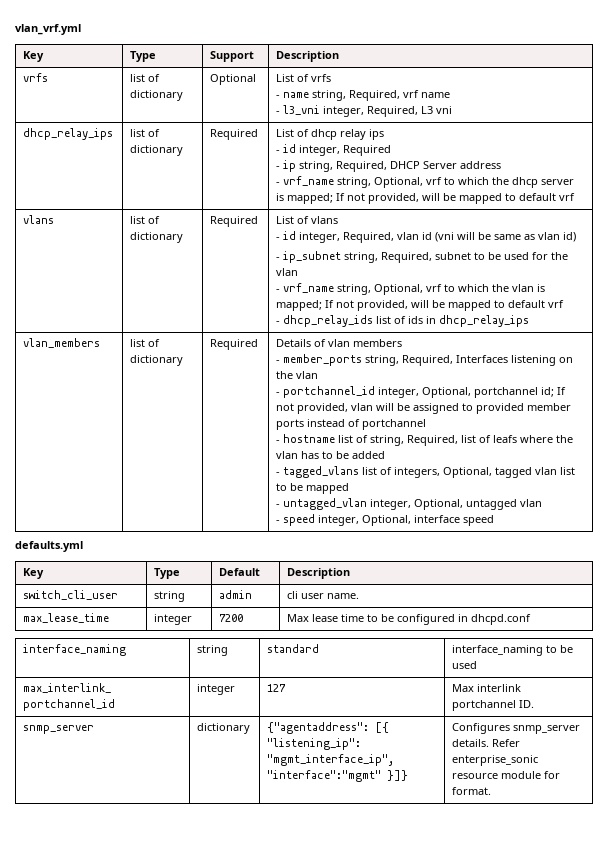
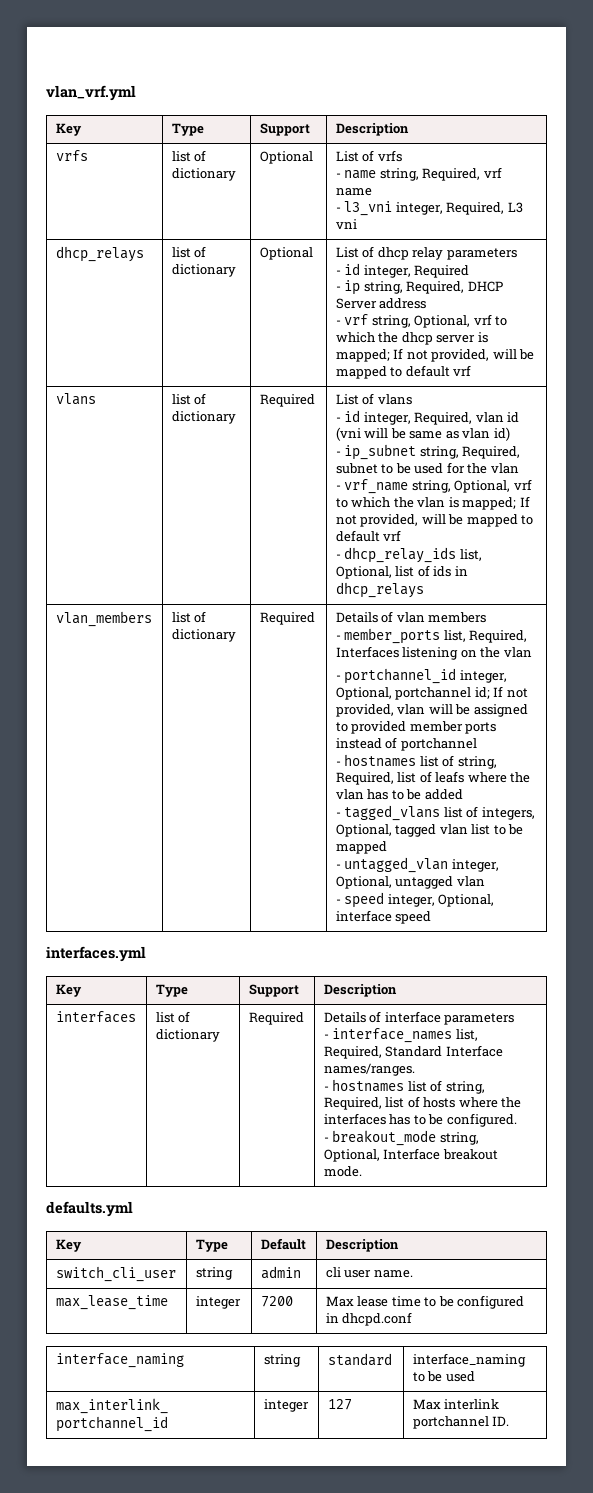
[23,128,114,140] [130,129,161,137] [130,145,184,156] [210,129,259,140] dhcp_relay_ips | list of dictionary | Required -> [55,246,144,262] [171,246,207,258] [171,264,236,277] [259,247,313,260] dhcp_relays | list of dictionary | Optional
[369,129,385,140] ips -> [446,248,517,260] parameters
[283,176,335,186] vrf_name -> [344,314,369,325] vrf
(374, 321) none -> [459,549,482,561] [335,566,392,579] list, Optional,
[439,315,530,327] dhcp_relay_ips -> [335,582,424,598] dhcp_relays
[365,355,400,366] string, -> [443,630,466,642] list,
[283,434,336,443] hostname -> [344,754,417,767] hostnames
(495, 520) none -> [46,946,146,962] [55,984,82,997] [155,984,188,997] [248,984,299,997] [323,984,397,997] [55,1011,136,1023] [155,1011,191,1023] [155,1029,220,1042] [248,1012,304,1025] [323,1011,515,1025] [323,1028,478,1043] [323,1045,503,1059] [323,1063,415,1076] [323,1079,485,1094] [323,1096,522,1110] [323,1113,517,1127] [323,1130,479,1146] [323,1148,498,1162] [323,1166,362,1177] // interfaces.yml // Key | Type | Support | Description // interfaces | list of dictionary | Required | Details of interface parameters // - interface_names list, Required, Standard Interface names/ranges. // - hostnames list of string, Required, list of hosts where the interfaces has to be configured. // - breakout_mode string, Optional, Interface breakout mode.
[23,725,95,734] [197,723,251,734] [267,722,390,734] [267,738,362,750] [267,754,395,766] [267,770,409,782] [452,723,581,734] [452,739,521,747] [452,755,539,766] [452,771,561,779] [452,787,492,795] // snmp_server | dictionary | {"agentaddress": [{ "listening_ip": "mgmt_interface_ip", "interface":"mgmt" }]} | Configures snmp_server details. Refer enterprise_sonic resource module for format. -> (510, 1421) none

